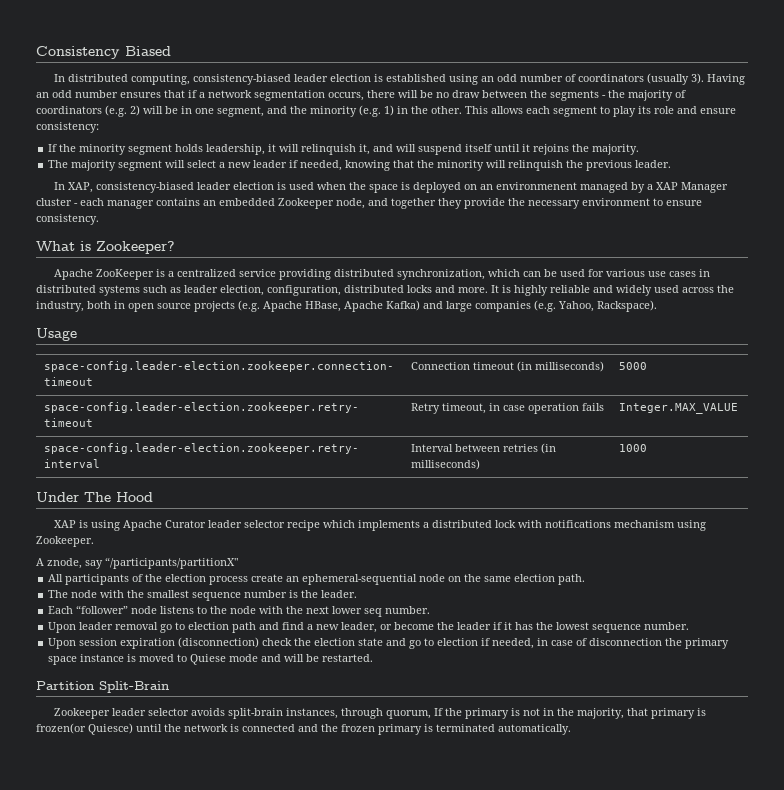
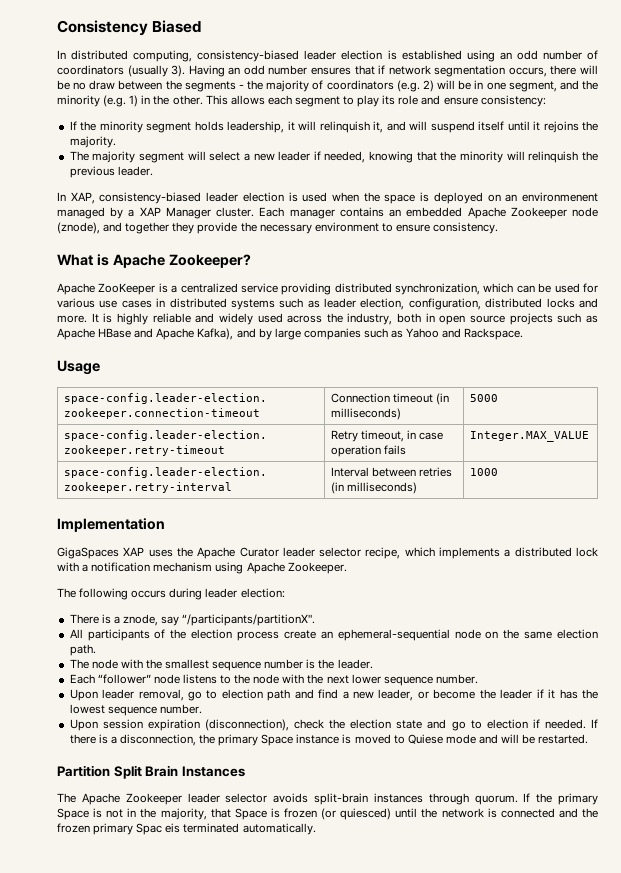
[199,92,205,98] a -> (386, 69) none
[36,198,104,206] cluster - each -> [216,207,285,217] cluster. Each
[278,198,365,209] Zookeeper node, -> [467,207,598,219] [57,222,100,234] Apache Zookeeper node (znode),
(91, 246) none -> [112,254,165,268] Apache
[238,300,657,312] (e.g. Apache HBase, Apache Kafka) and large companies (e.g. Yahoo, Rackspace). -> [557,313,598,323] [57,328,524,340] such as Apache HBase and Apache Kafka), and by large companies such as Yahoo and Rackspace.
[36,492,153,502] [54,520,121,531] Under The Hood // XAP is using -> [57,518,165,532] [57,547,193,559] Implementation // GigaSpaces XAP uses the
[287,520,321,531] recipe -> [365,547,401,559] recipe,
[545,520,612,528] notifications -> [82,562,151,572] a notification
(707, 525) none -> [246,562,285,574] Apache
[36,558,44,566] A -> [57,588,285,600] [69,614,120,624] The following occurs during leader election: // There is a
[105,557,238,569] “/participants/partitionX" -> [182,614,316,626] “/participants/partitionX".
[364,608,383,617] seq -> [383,676,433,686] sequence
[115,622,159,630] removal -> [138,689,184,701] removal,
[178,637,260,648] (disconnection) -> [204,719,289,731] (disconnection),
[492,638,730,649] [48,656,78,665] needed, in case of disconnection the primary space -> [544,719,599,729] [69,734,294,746] needed. If there is a disconnection, the primary Space
[99,681,169,693] Split-Brain // -> [113,765,245,779] [57,793,120,805] Split Brain Instances // The Apache
[286,708,432,719] instances, through quorum, -> [373,793,518,805] instances through quorum.
(510, 713) none -> [57,808,89,820] Space
[651,708,707,719] [36,723,133,735] primary is frozen(or Quiesce) -> [234,808,392,820] Space is frozen (or quiesced)
[424,724,433,732] is -> [136,823,181,835] Spac eis

